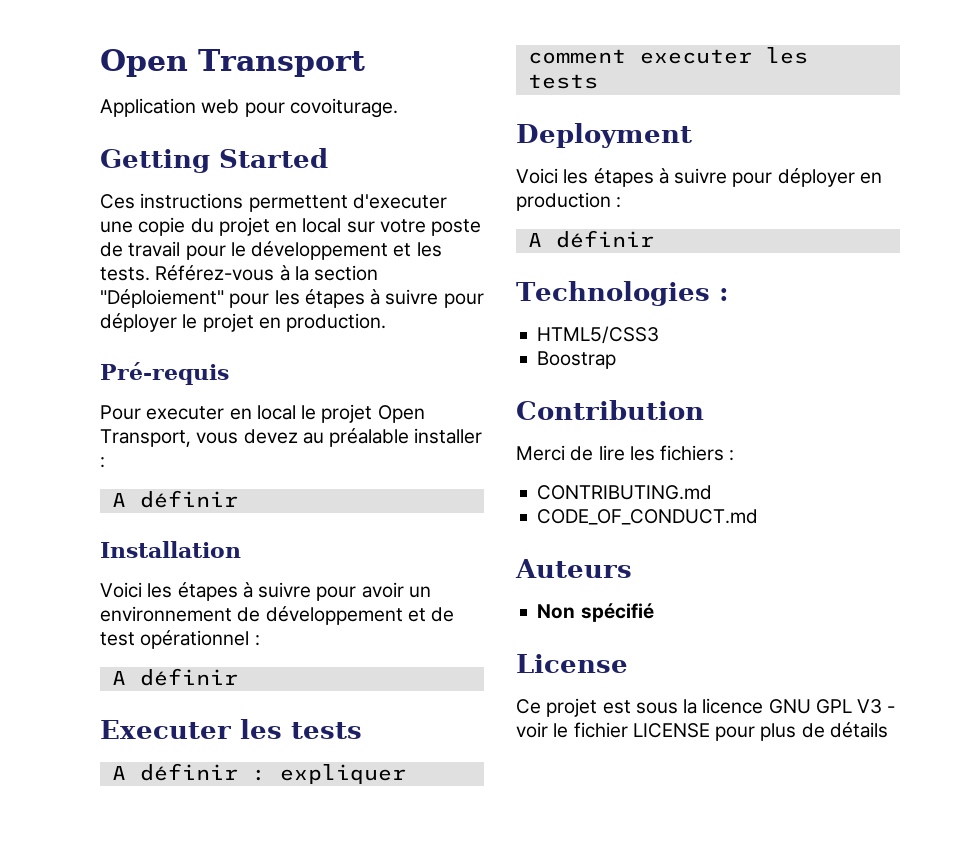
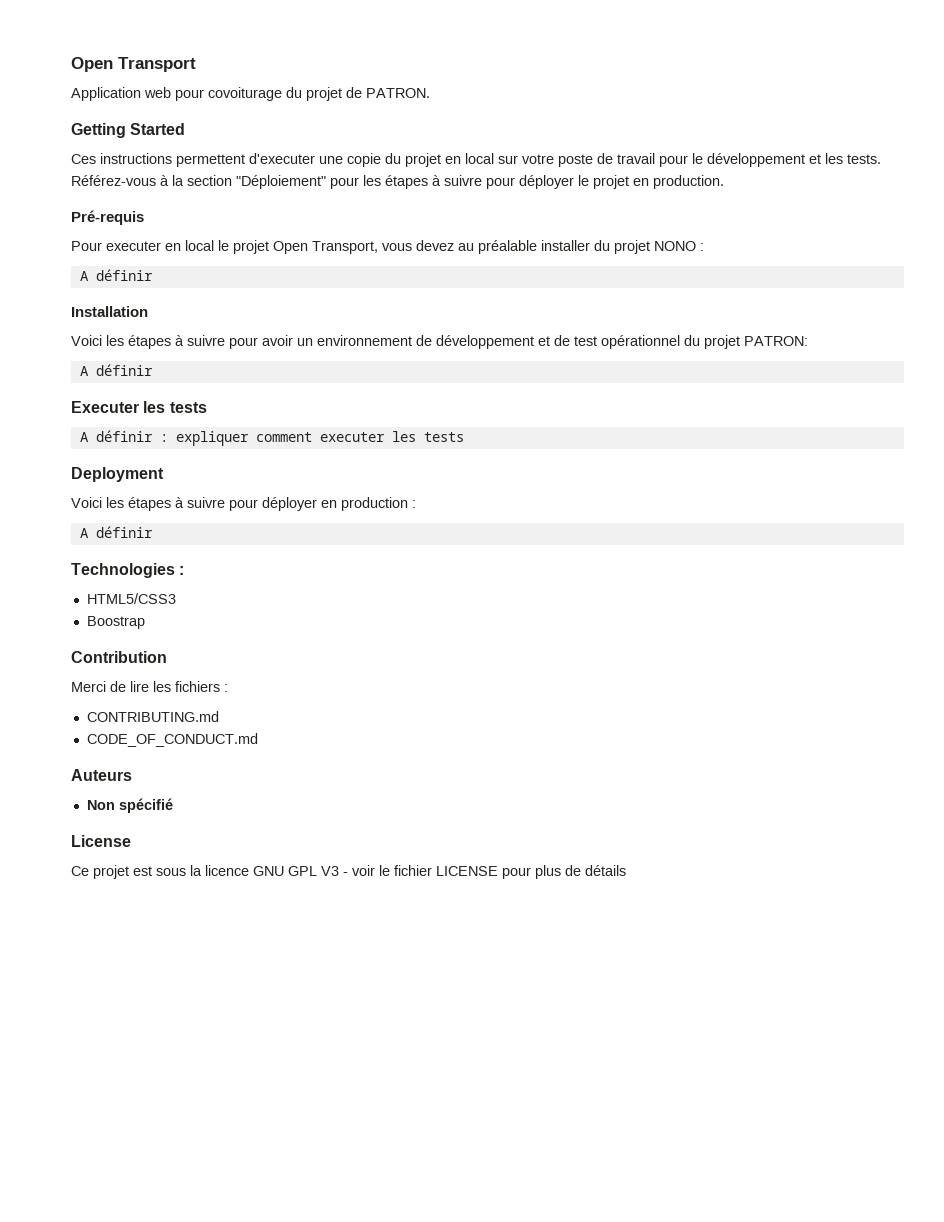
[289,98,398,118] covoiturage. -> [208,87,430,101] covoiturage du projet de PATRON.
(483, 436) none -> [594,240,696,254] du projet NONO
[254,635,260,646] : -> [684,335,808,349] du projet PATRON:

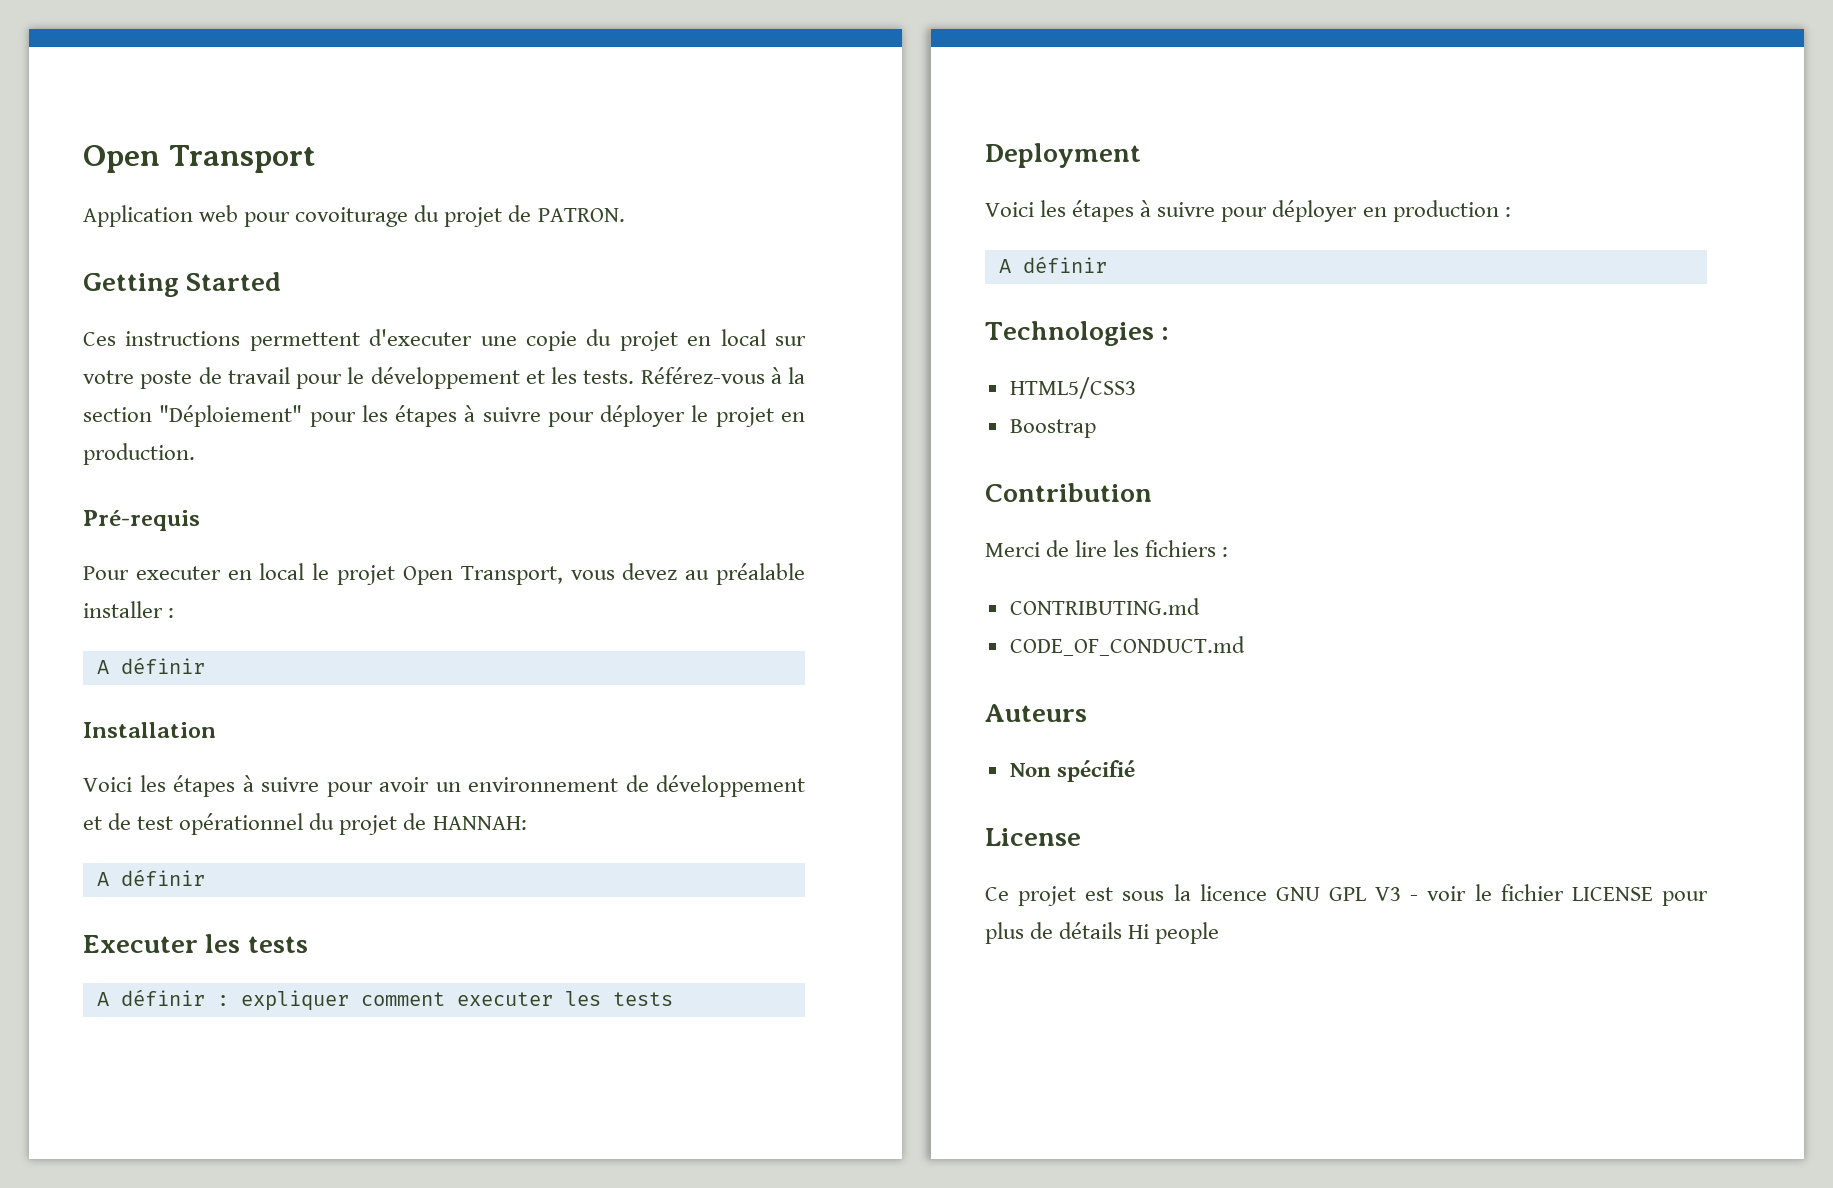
[594,240,696,254] du projet NONO -> (163, 609) none
[744,336,808,346] PATRON: -> [403,813,527,830] de HANNAH:
(626, 870) none -> [1128,922,1220,944] Hi people

